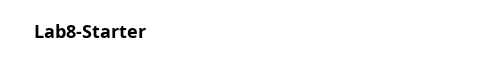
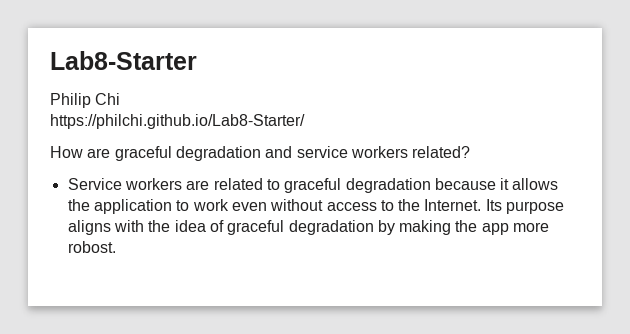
(146, 31) none -> [50,93,121,108] [50,114,305,129] [50,146,471,161] [67,178,559,193] [67,199,565,214] [67,220,550,235] [67,241,116,253] // Philip Chi // https://philchi.github.io/Lab8-Starter/ // How are graceful degradation and service workers related? // Service workers are related to graceful degradation because it allows the application to work even without access to the Internet. Its purpose aligns with the idea of graceful degradation by making the app more robost.

